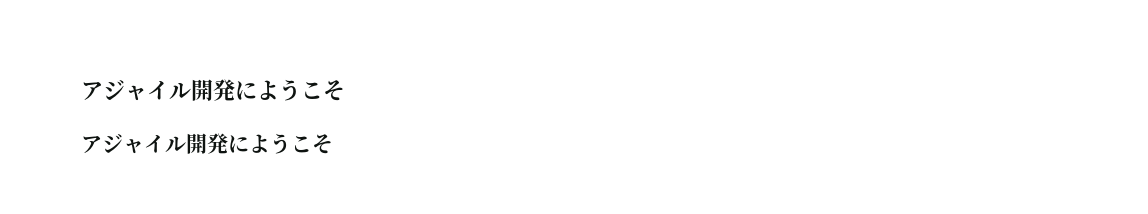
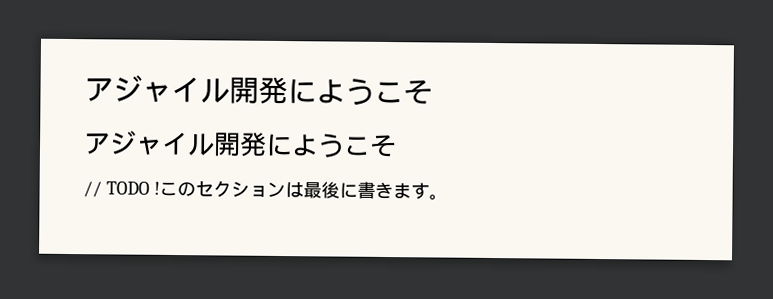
(333, 144) none -> [83,180,448,201] // // TODO !このセクションは最後に書きます。

